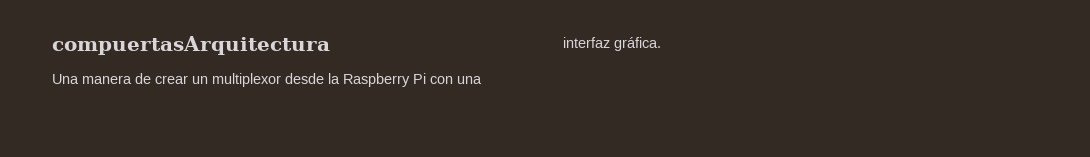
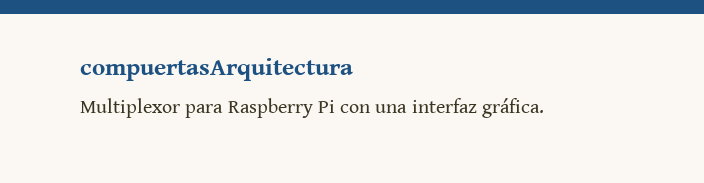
[52,73,340,87] Una manera de crear un multiplexor desde la -> [80,98,224,118] Multiplexor para

